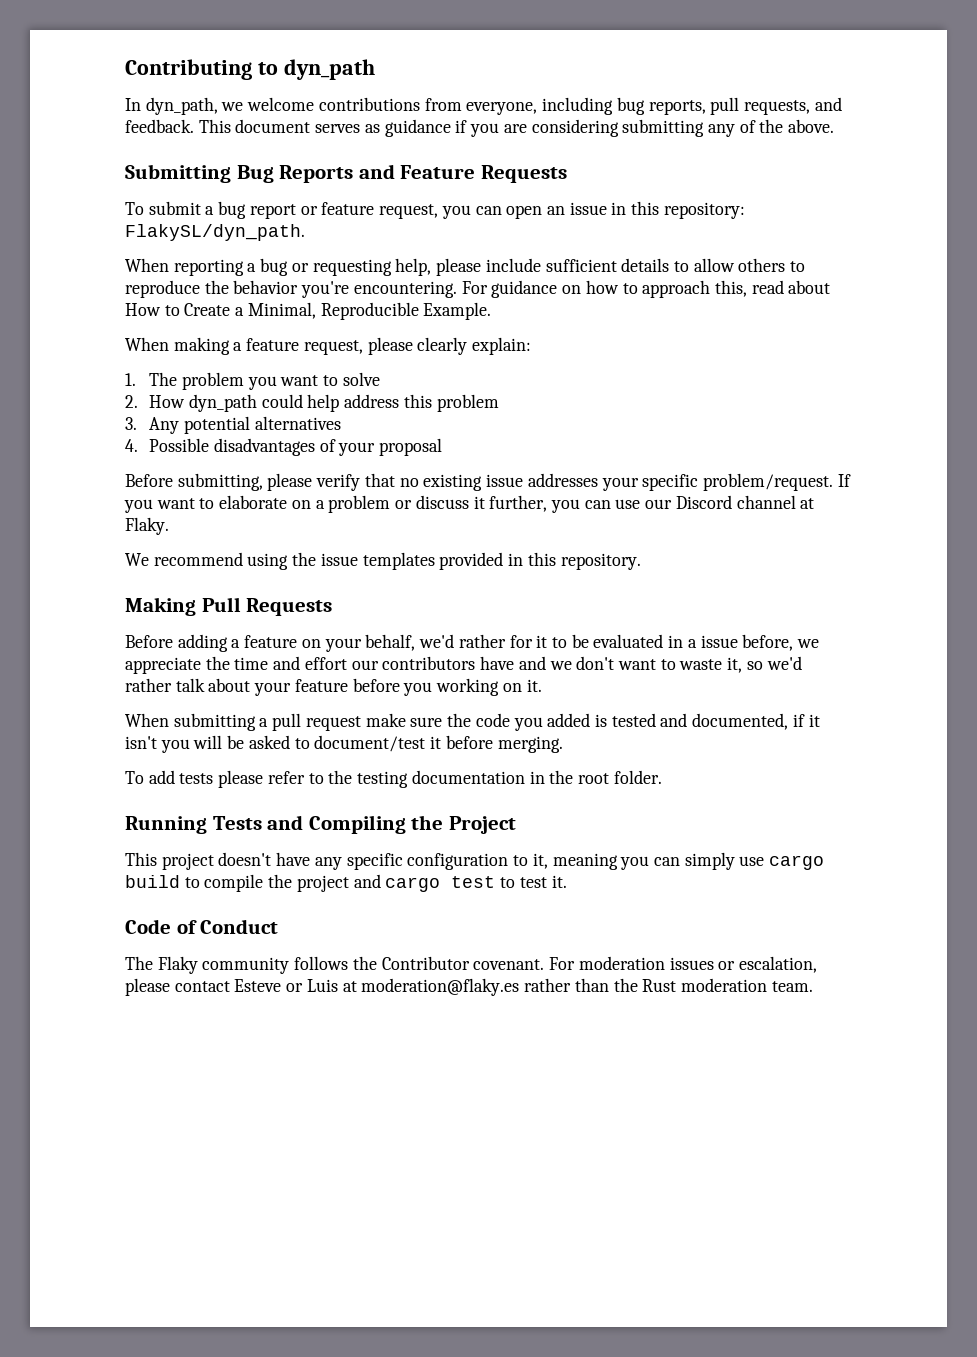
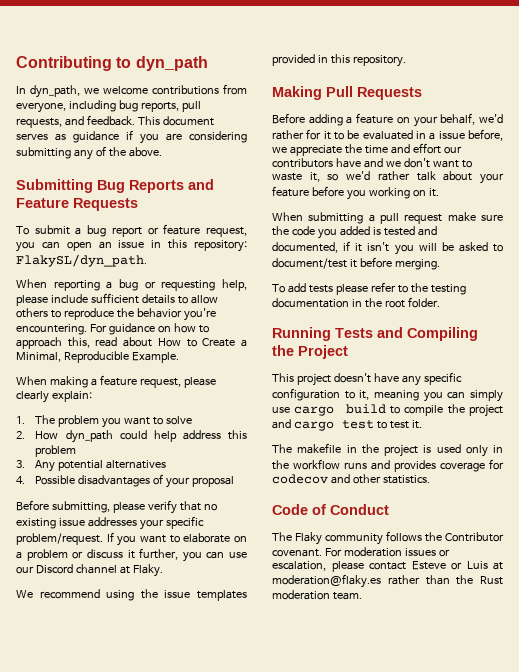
(567, 881) none -> [272,443,503,457] [272,459,504,472] [272,474,430,484] // The makefile in the project is used only in the workflow runs and provides coverage for codecov and other statistics.

